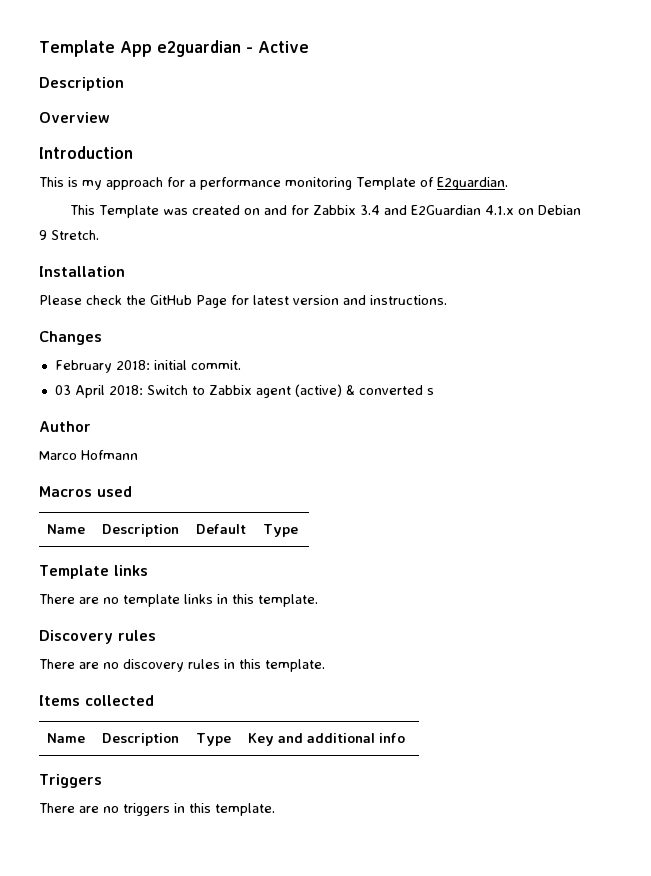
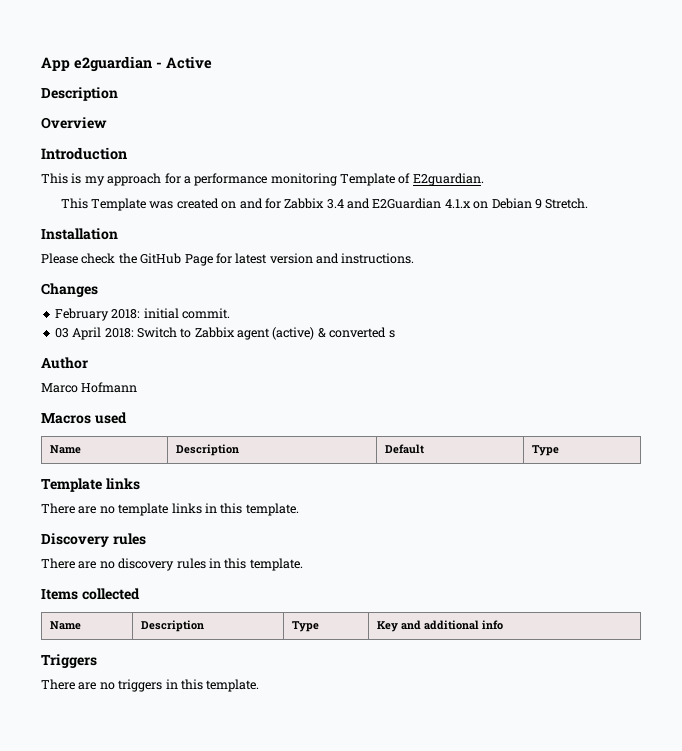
[39,40,115,57] Template -> (41, 64) none

